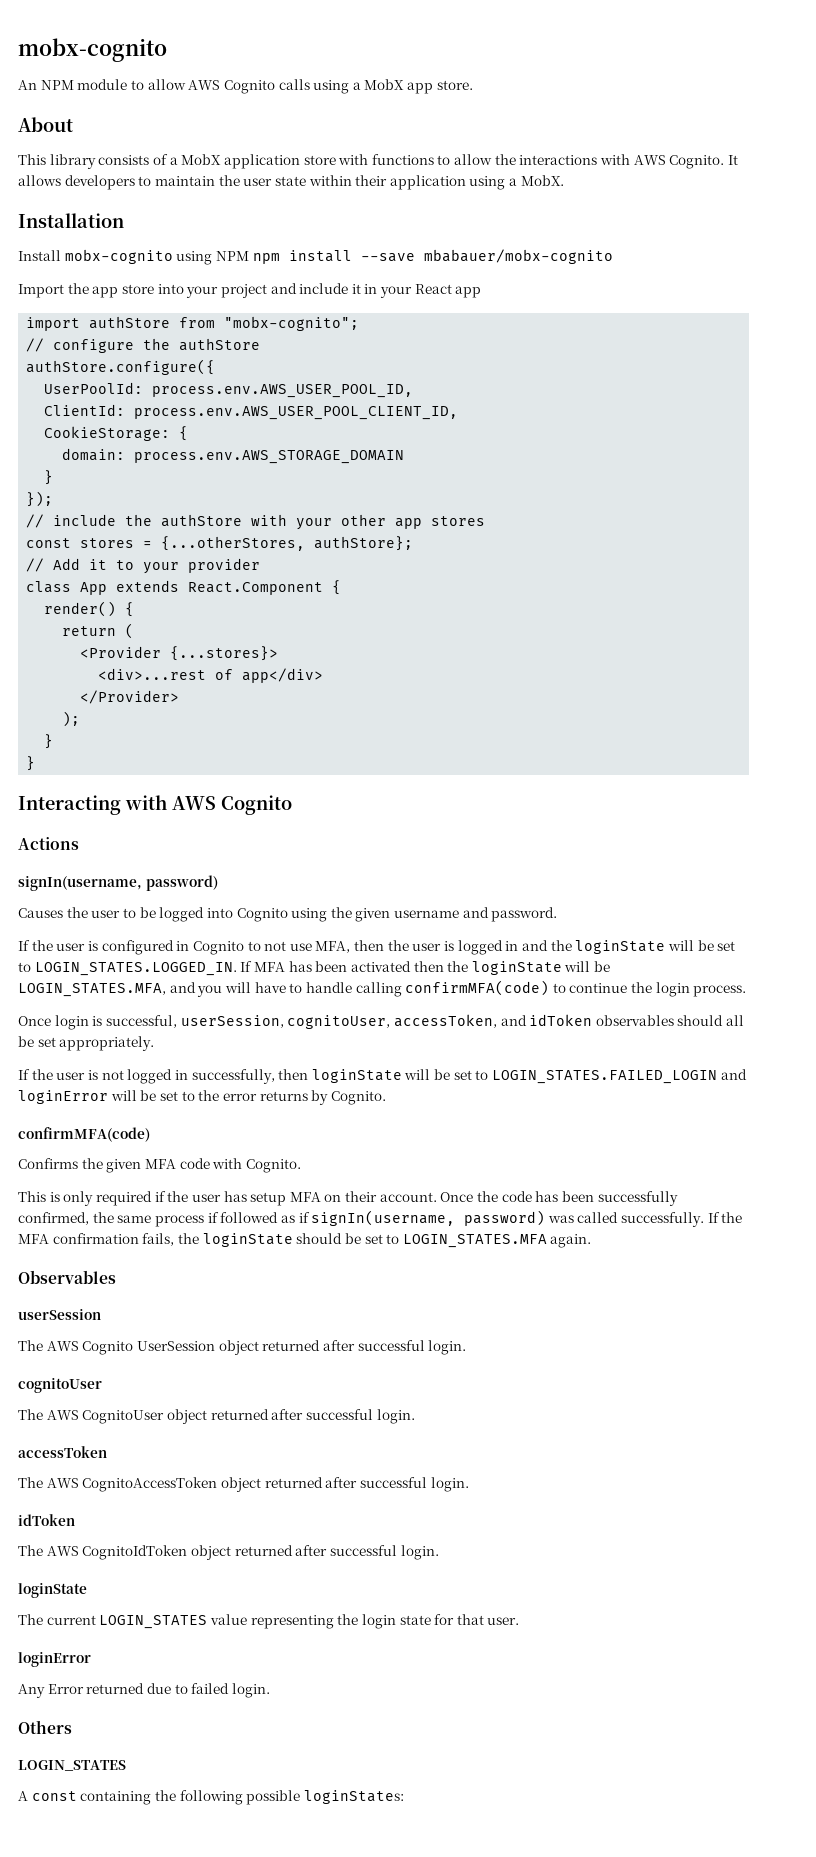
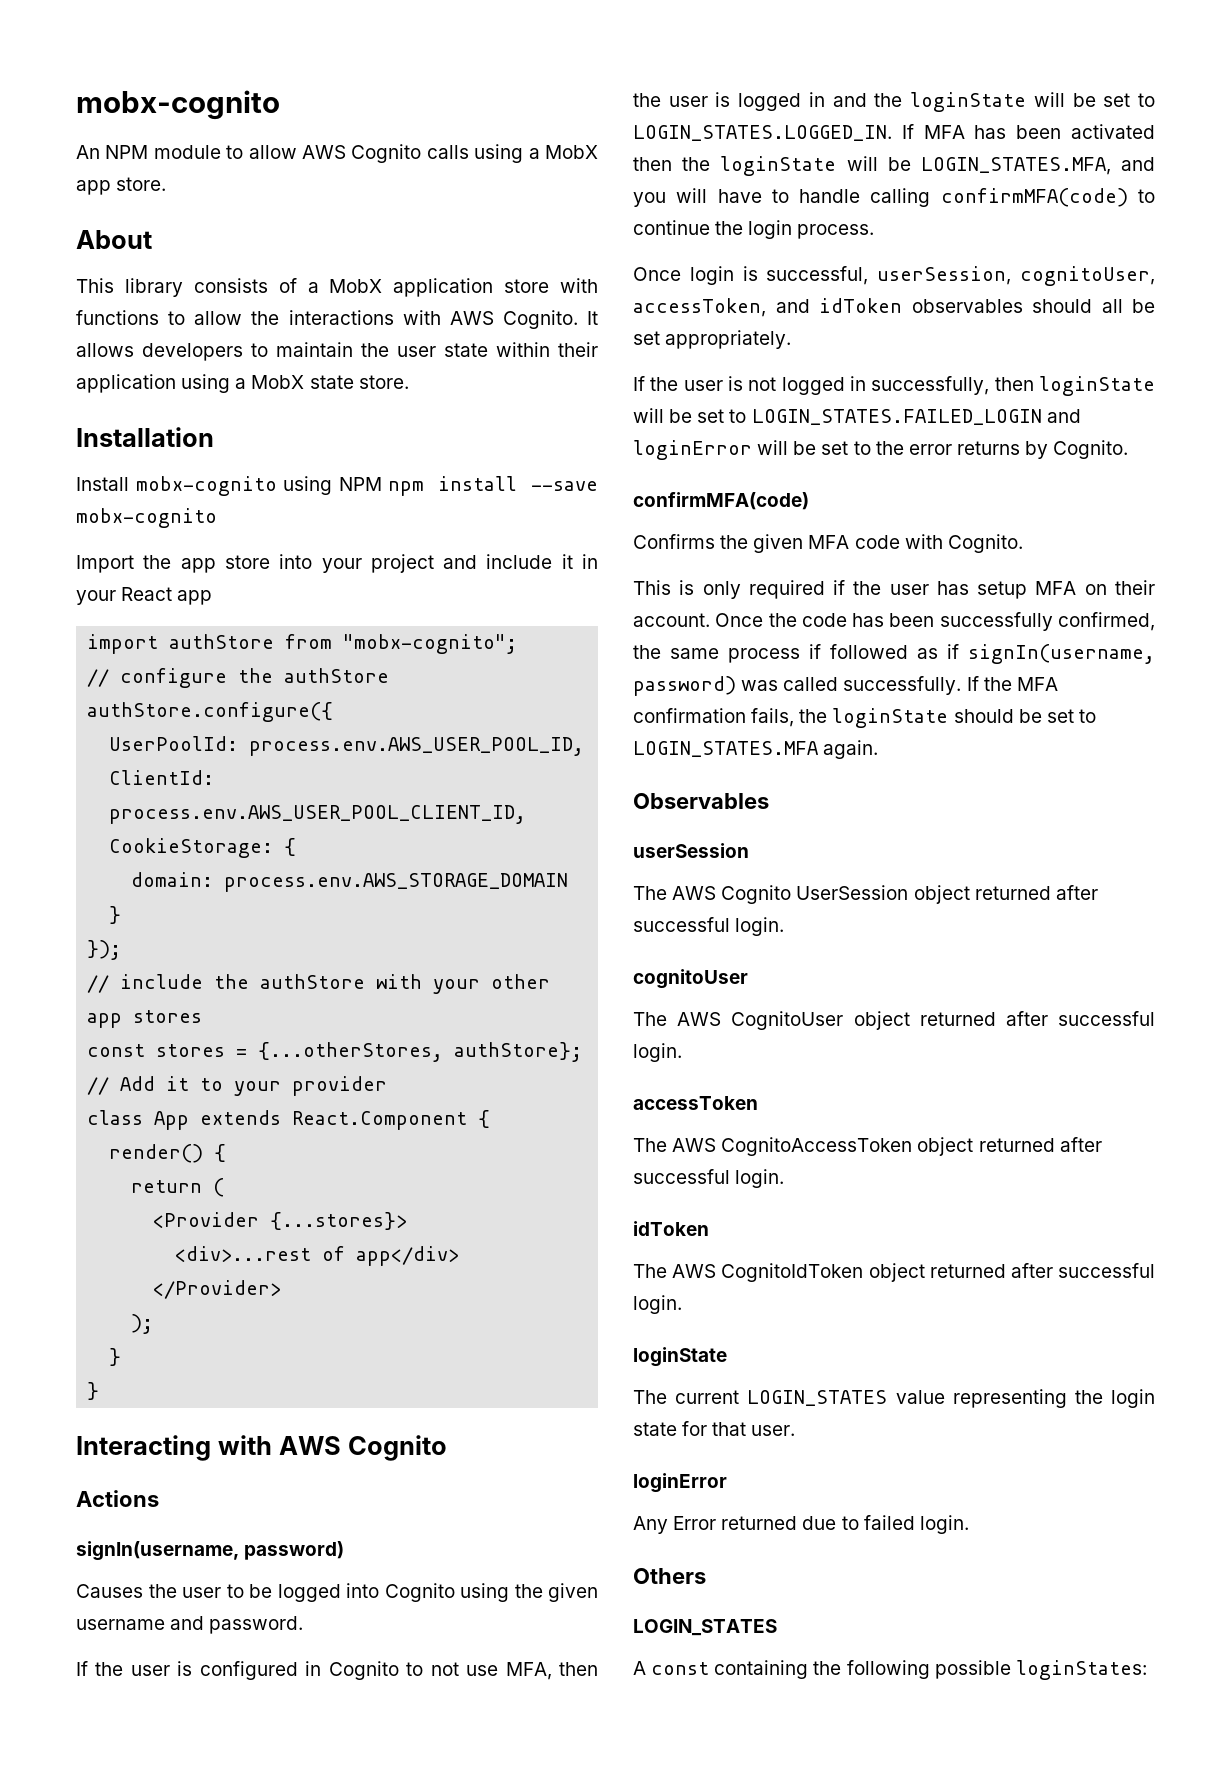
[520,175,564,186] MobX. -> [251,375,409,389] MobX state store.
[423,249,613,264] mbabauer/mobx-cognito -> [76,508,217,528] mobx-cognito

